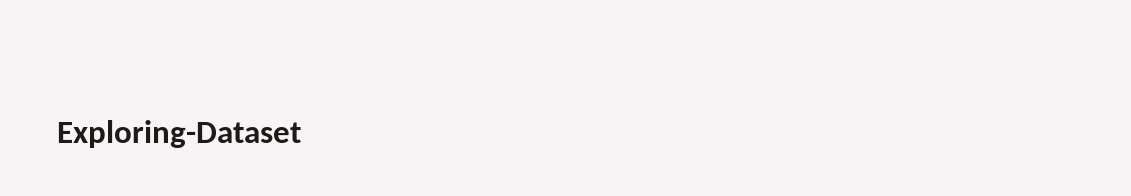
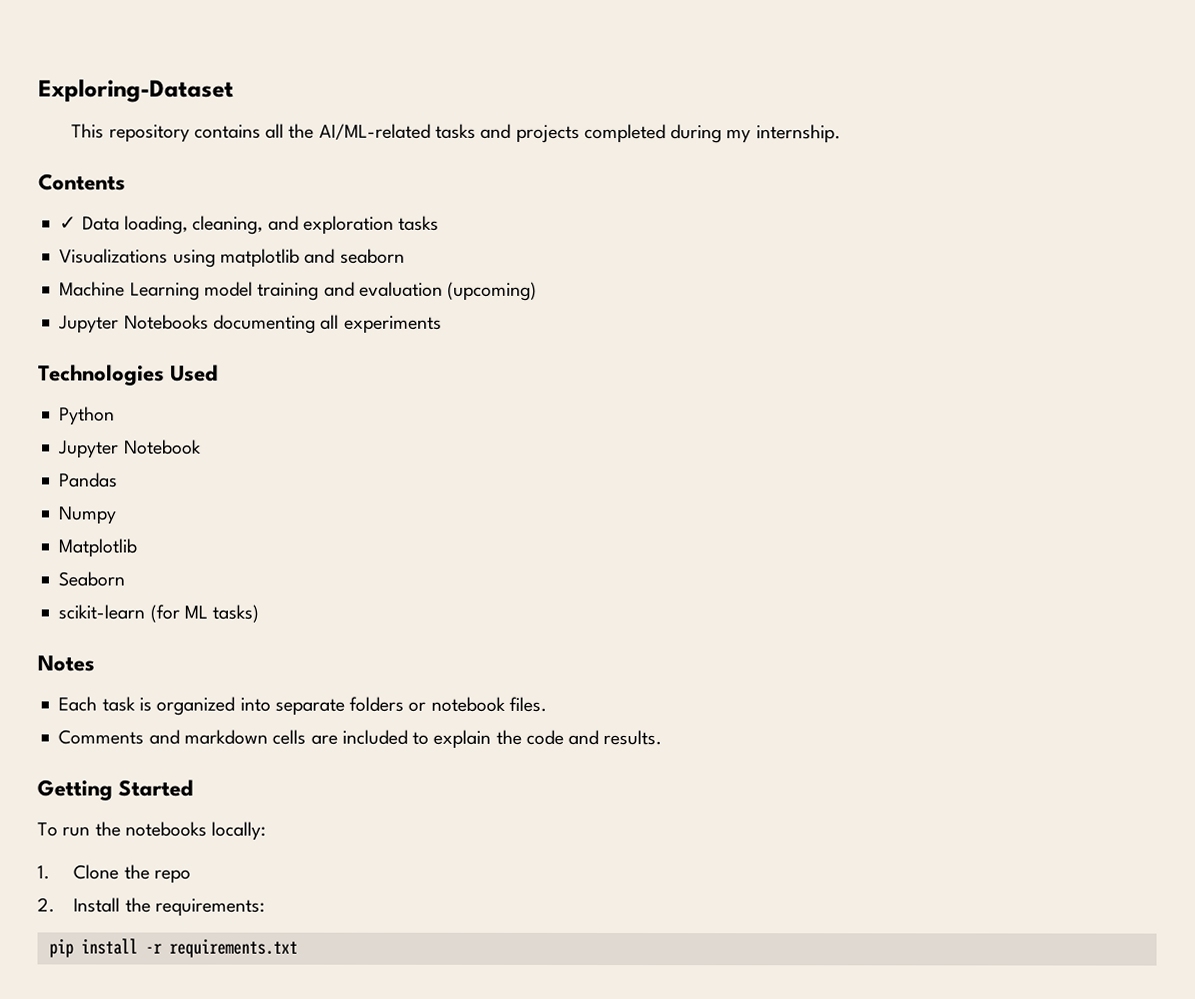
(301, 134) none -> [71,123,841,144] [38,173,126,191] [59,215,440,235] [59,248,405,268] [59,281,538,301] [58,314,442,334] [38,364,220,386] [59,406,116,426] [58,439,202,459] [59,472,119,488] [58,506,117,525] [58,538,138,558] [58,571,126,587] [58,604,260,623] [37,655,95,672] [58,696,547,716] [58,729,663,749] [37,779,195,801] [37,821,267,841] [37,864,191,884] [37,897,265,917] [48,938,298,958] // This repository contains all the AI/ML-related tasks and projects completed during my internship. // Contents // ✓ Data loading, cleaning, and exploration tasks // Visualizations using matplotlib and seaborn // Machine Learning model training and evaluation (upcoming) // Jupyter Notebooks documenting all experiments // Technologies Used // Python // Jupyter Notebook // Pandas // Numpy // Matplotlib // Seaborn // scikit-learn (for ML tasks) // Notes // Each task is organized into separate folders or notebook files. // Comments and markdown cells are included to explain the code and results. // Getting Started // To run the notebooks locally: // 1. Clone the repo // 2. Install the requirements: // pip install -r requirements.txt

